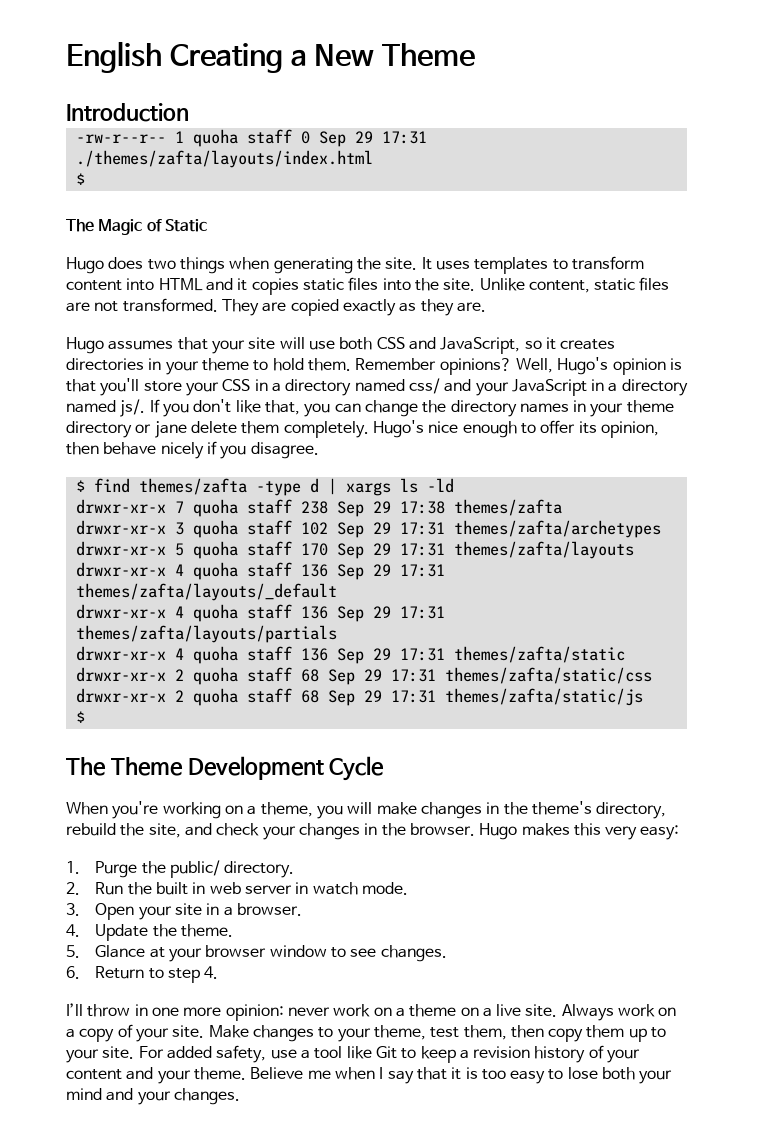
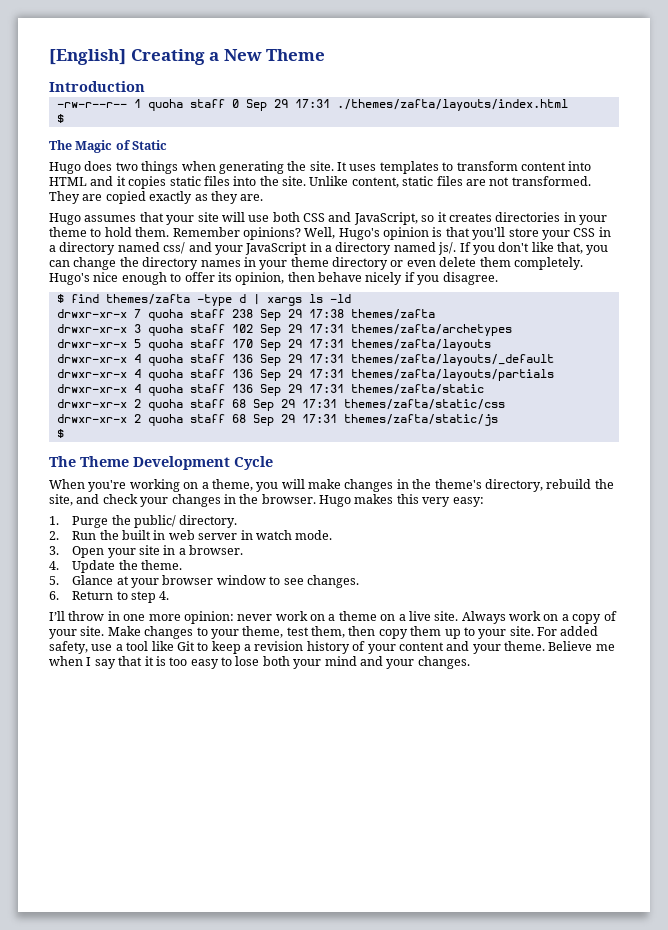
[66,41,162,73] English -> [49,49,126,65] [English]
[154,421,187,438] jane -> [406,260,436,267] even

